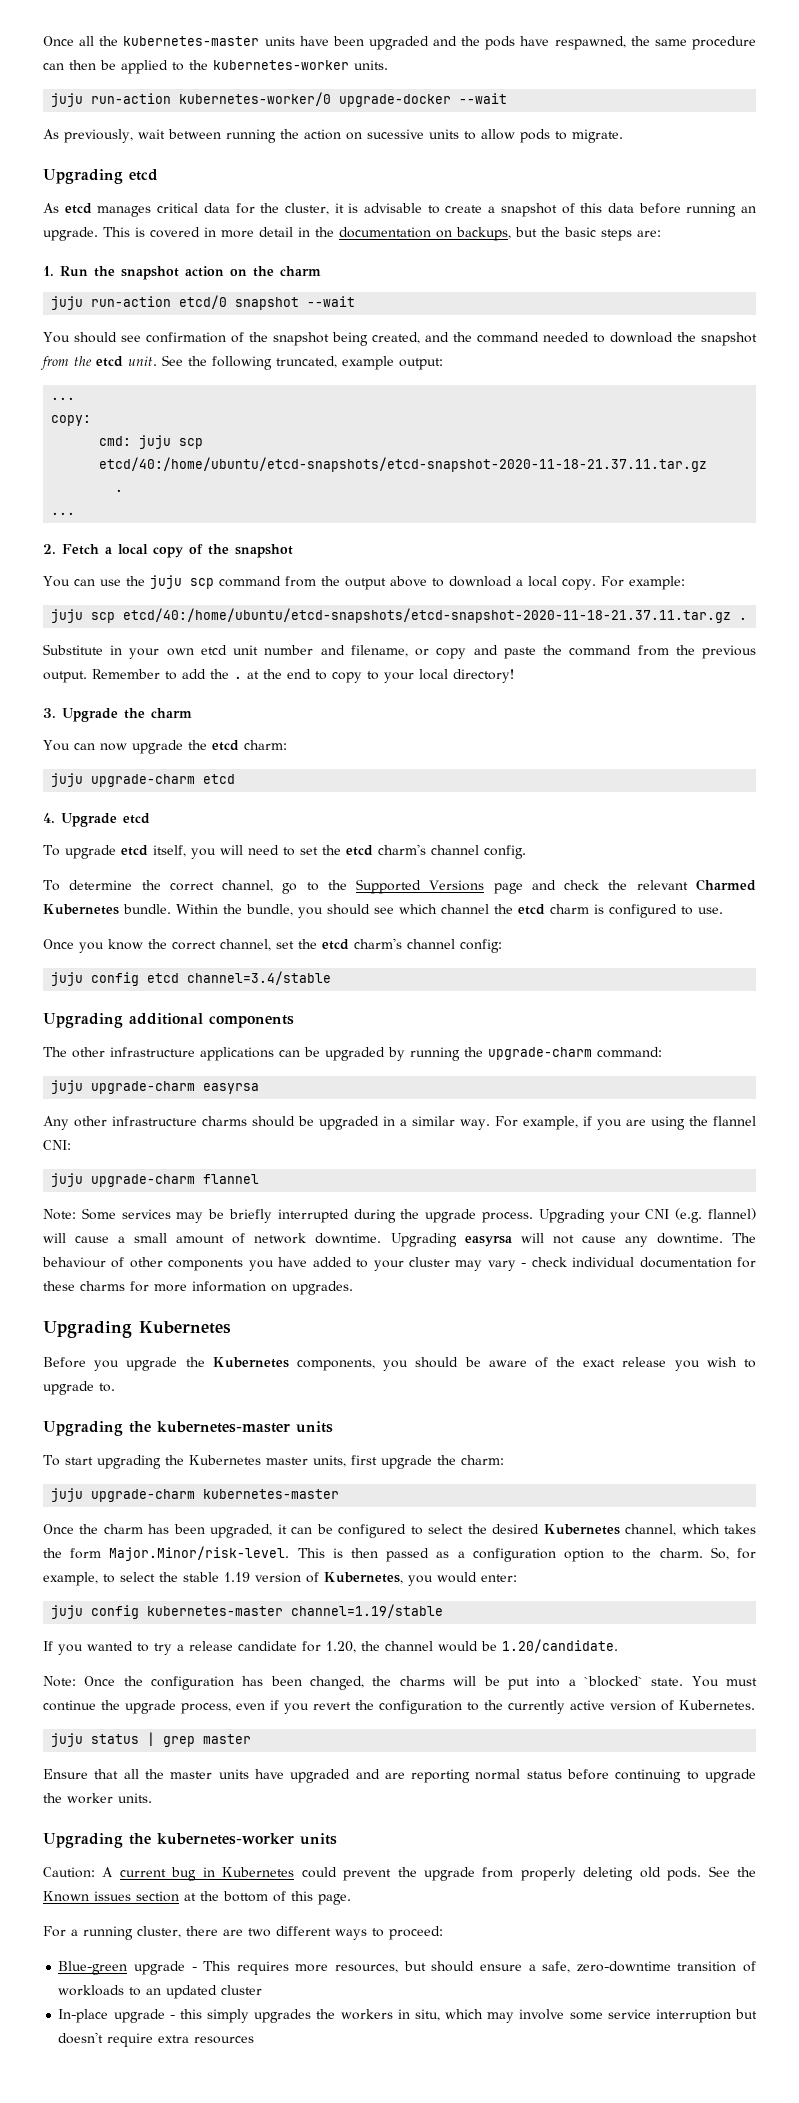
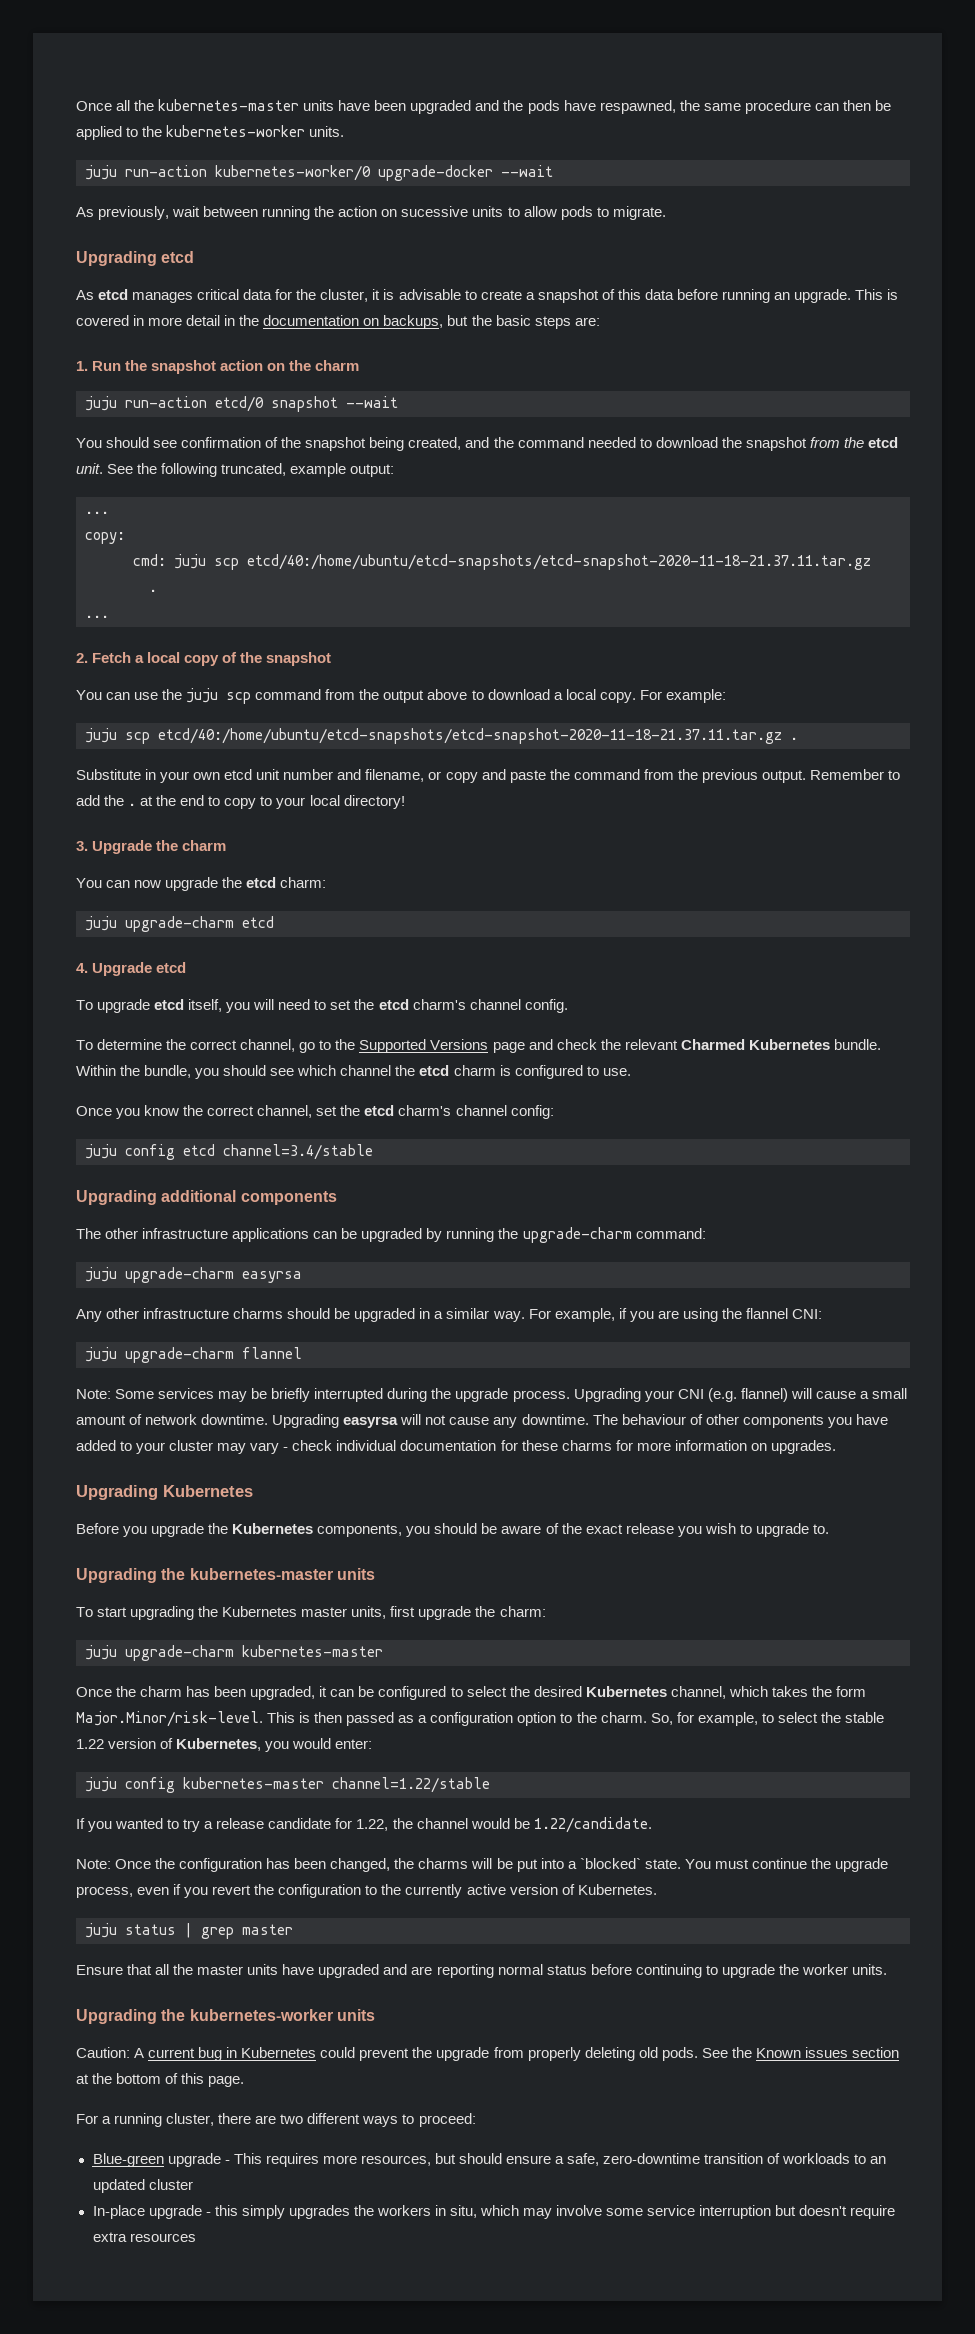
[224,1572,250,1582] 1.19 -> [76,1739,104,1749] 1.22
[291,1604,444,1618] channel=1.19/stable -> [332,1777,490,1793] channel=1.22/stable
[326,1641,356,1653] 1.20, -> [356,1819,389,1831] 1.22,
[502,1639,618,1653] 1.20/candidate. -> [533,1817,652,1833] 1.22/candidate.

